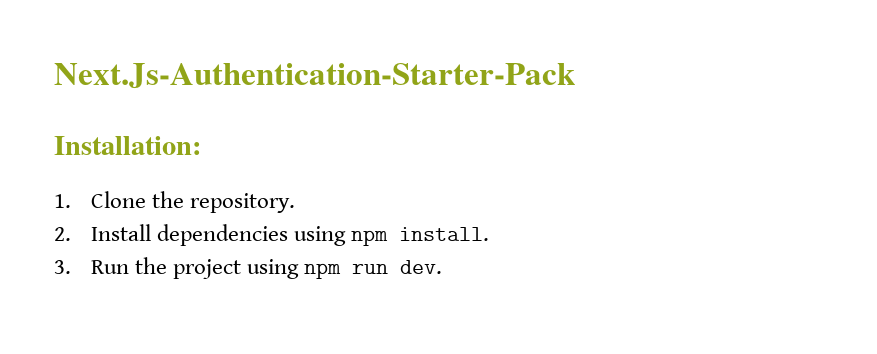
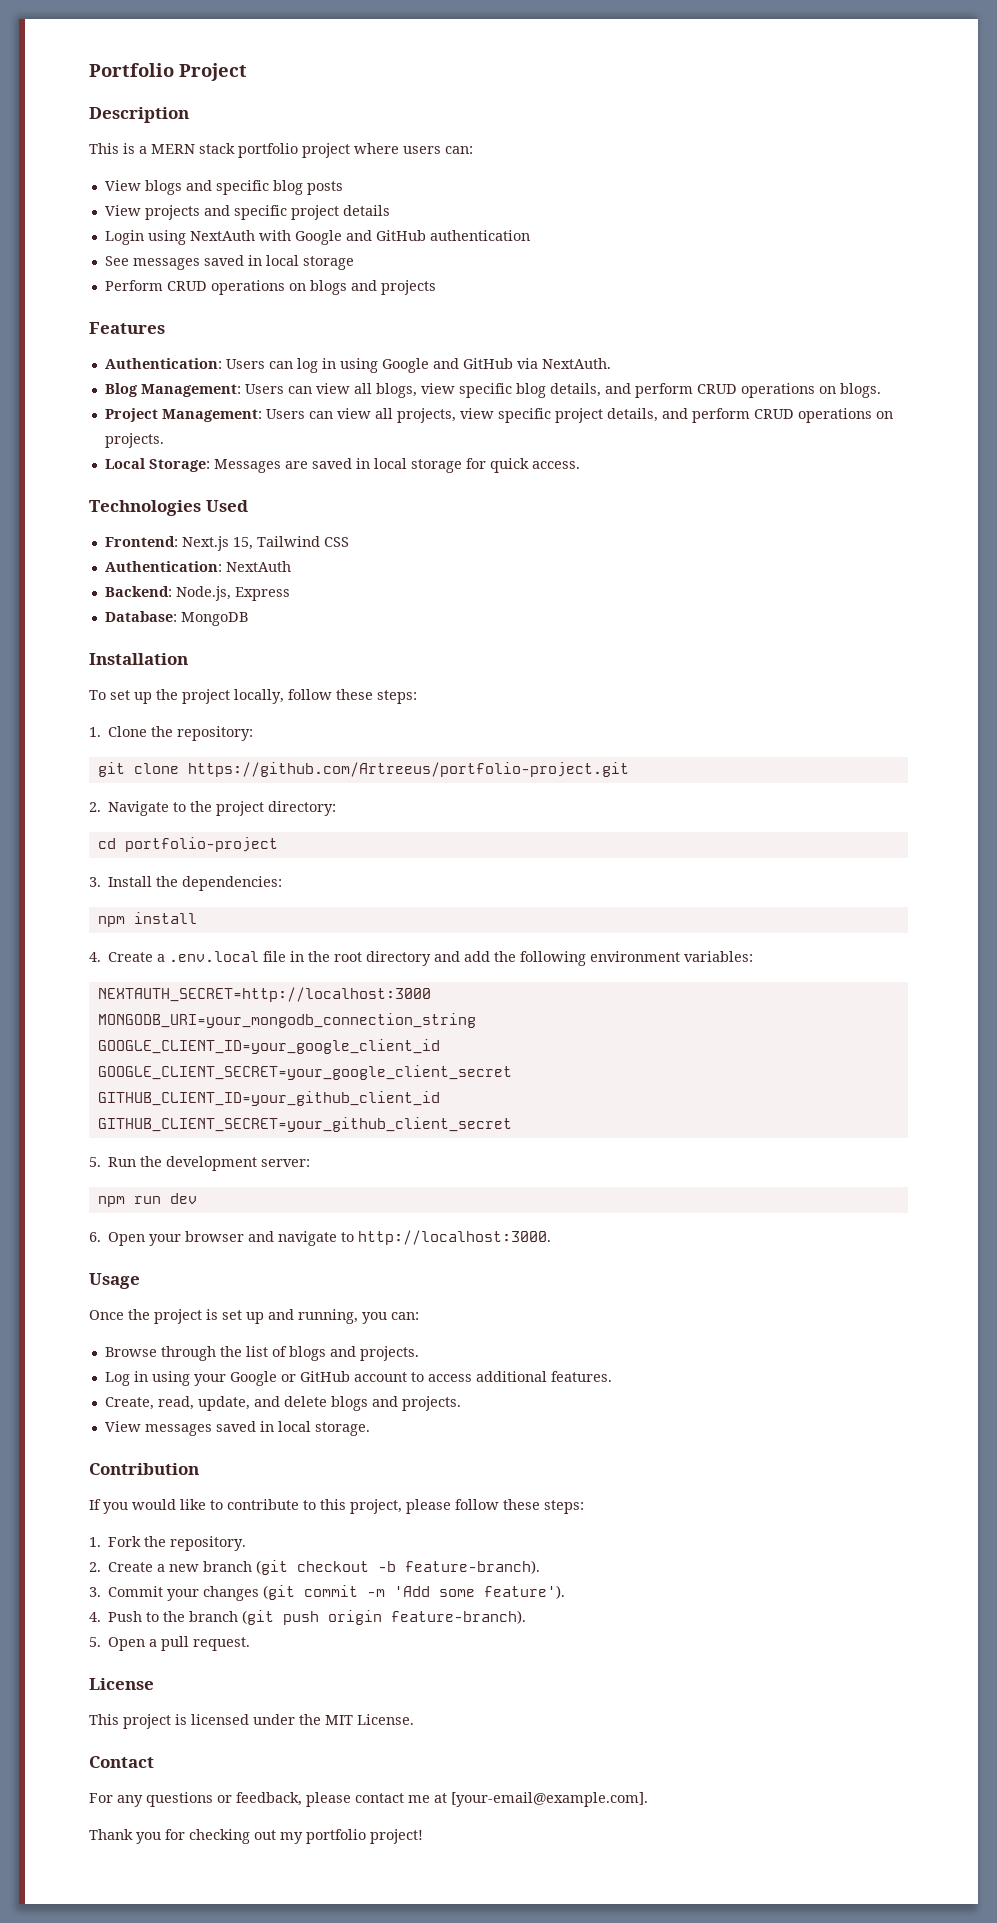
[54,63,575,89] [54,136,201,155] [54,191,295,213] [54,224,489,246] [54,257,442,279] Next.Js-Authentication-Starter-Pack // Installation: // 1. Clone the repository. // 2. Install dependencies using npm install. // 3. Run the project using npm run dev. -> [89,63,247,81] [89,107,189,123] [89,143,473,158] [104,180,343,195] [104,205,390,220] [104,230,530,245] [104,255,354,270] [104,280,436,295] [89,322,165,334] [104,358,611,373] [104,383,881,398] [104,408,893,423] [104,433,164,448] [104,458,580,473] [89,500,248,516] [104,536,349,551] [104,561,291,572] [104,586,290,601] [104,611,248,626] [89,653,188,665] [89,689,417,704] [89,726,254,741] [97,762,629,777] [89,801,337,816] [97,837,278,852] [89,876,283,891] [97,912,197,927] [89,951,754,966] [97,987,431,1002] [97,1013,476,1028] [97,1039,440,1054] [97,1065,512,1080] [97,1091,440,1106] [97,1117,512,1132] [89,1156,311,1171] [97,1193,197,1207] [89,1230,552,1246] [89,1273,140,1289] [89,1309,419,1324] [104,1346,419,1361] [104,1371,612,1386] [104,1396,461,1411] [104,1421,370,1436] [89,1463,199,1475] [89,1499,584,1514] [89,1536,247,1551] [89,1560,541,1575] [89,1585,566,1601] [89,1610,527,1625] [89,1636,251,1651] [89,1678,154,1690] [89,1714,414,1729] [89,1756,154,1768] [89,1792,648,1807] [89,1829,423,1844] Portfolio Project // Description // This is a MERN stack portfolio project where users can: // View blogs and specific blog posts // View projects and specific project details // Login using NextAuth with Google and GitHub authentication // See messages saved in local storage // Perform CRUD operations on blogs and projects // Features // Authentication: Users can log in using Google and GitHub via NextAuth. // Blog Management: Users can view all blogs, view specific blog details, and perform CRUD operations on blogs. // Project Management: Users can view all projects, view specific project details, and perform CRUD operations on projects. // Local Storage: Messages are saved in local storage for quick access. // Technologies Used // Frontend: Next.js 15, Tailwind CSS // Authentication: NextAuth // Backend: Node.js, Express // Database: MongoDB // Installation // To set up the project locally, follow these steps: // 1. Clone the repository: // git clone https://github.com/Artreeus/portfolio-project.git // 2. Navigate to the project directory: // cd portfolio-project // 3. Install the dependencies: // npm install // 4. Create a .env.local file in the root directory and add the following environment variables: // NEXTAUTH_SECRET=http://localhost:3000 // MONGODB_URI=your_mongodb_connection_string // GOOGLE_CLIENT_ID=your_google_client_id // GOOGLE_CLIENT_SECRET=your_google_client_secret // GITHUB_CLIENT_ID=your_github_client_id // GITHUB_CLIENT_SECRET=your_github_client_secret // 5. Run the development server: // npm run dev // 6. Open your browser and navigate to http://localhost:3000. // Usage // Once the project is set up and running, you can: // Browse through the list of blogs and projects. // Log in using your Google or GitHub account to access additional features. // Create, read, update, and delete blogs and projects. // View messages saved in local storage. // Contribution // If you would like to contribute to this project, please follow these steps: // 1. Fork the repository. // 2. Create a new branch (git checkout -b feature-branch). // 3. Commit your changes (git commit -m 'Add some feature'). // 4. Push to the branch (git push origin feature-branch). // 5. Open a pull request. // License // This project is licensed under the MIT License. // Contact // For any questions or feedback, please contact me at [your-email@example.com]. // Thank you for checking out my portfolio project!

